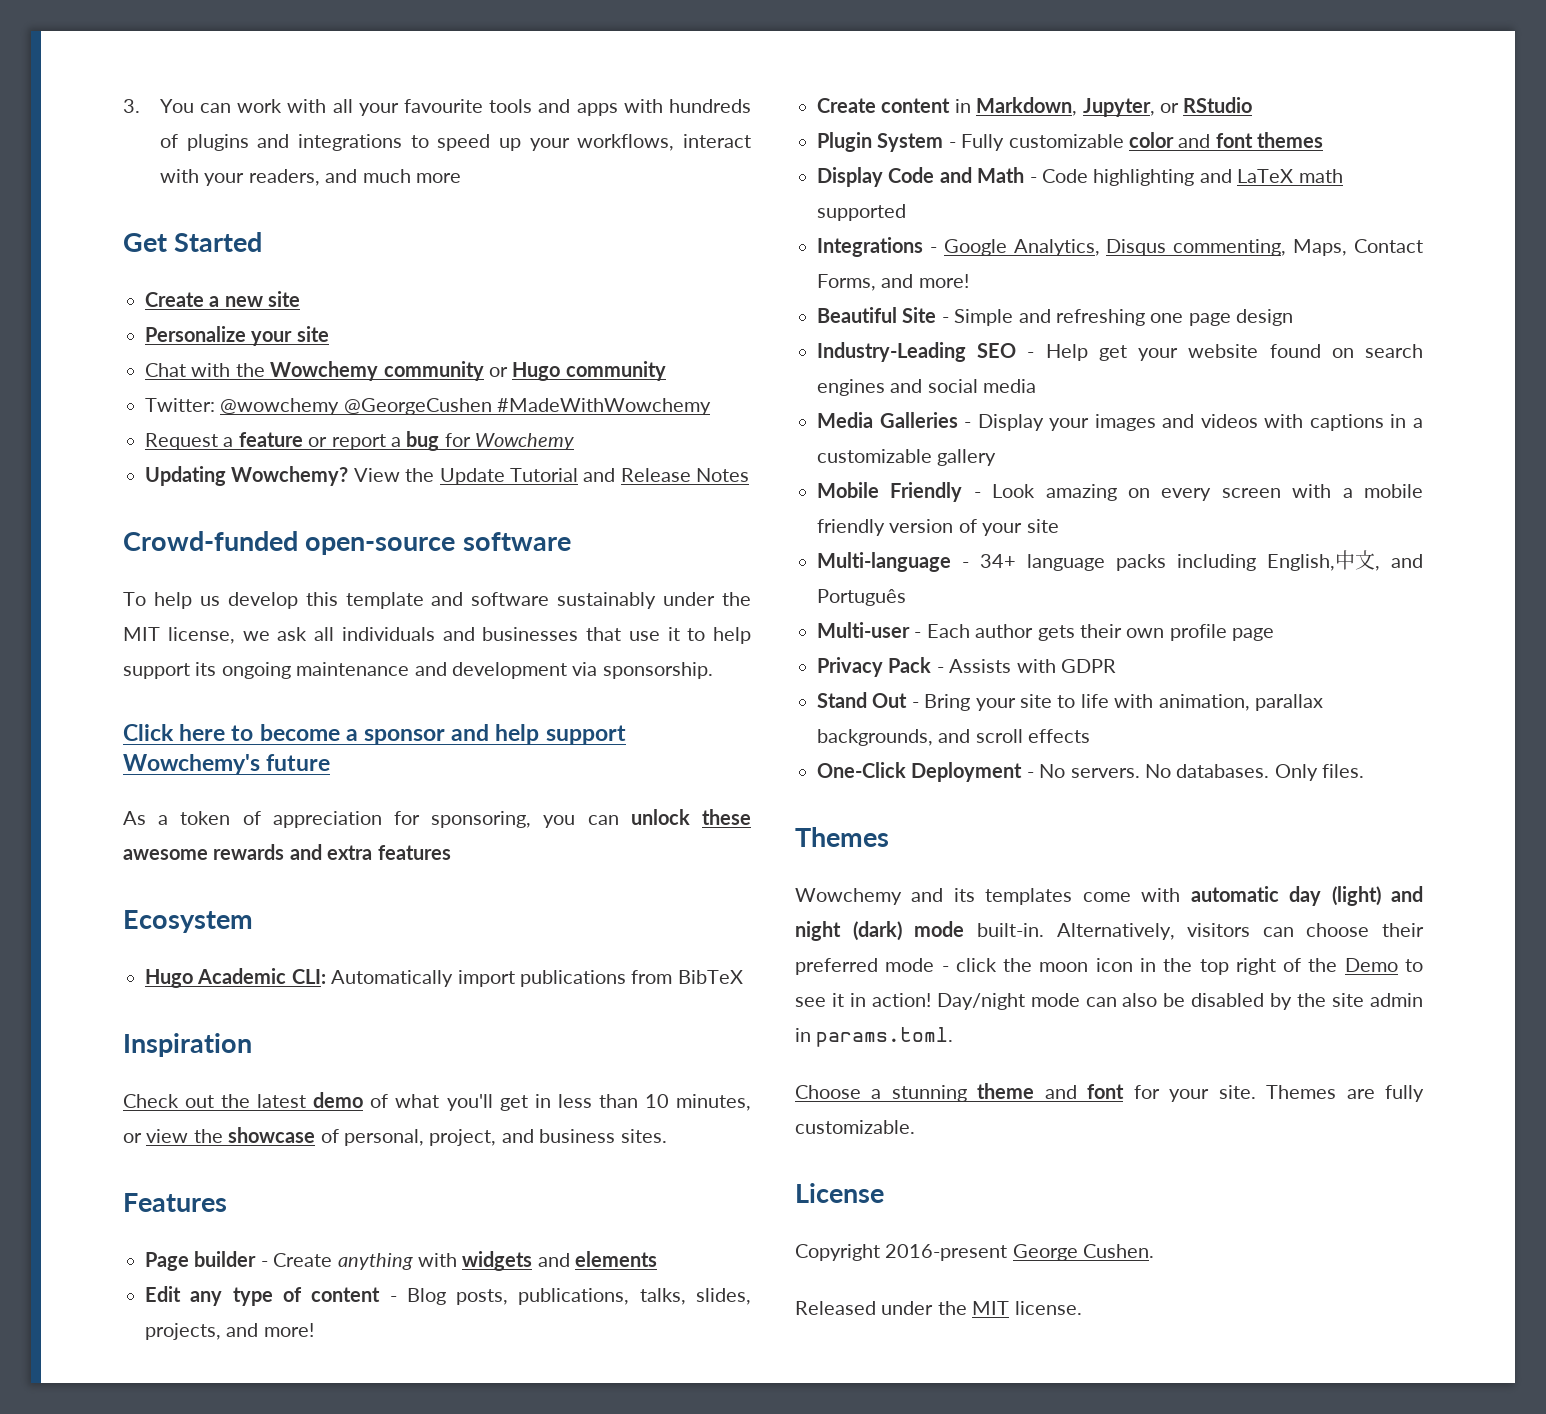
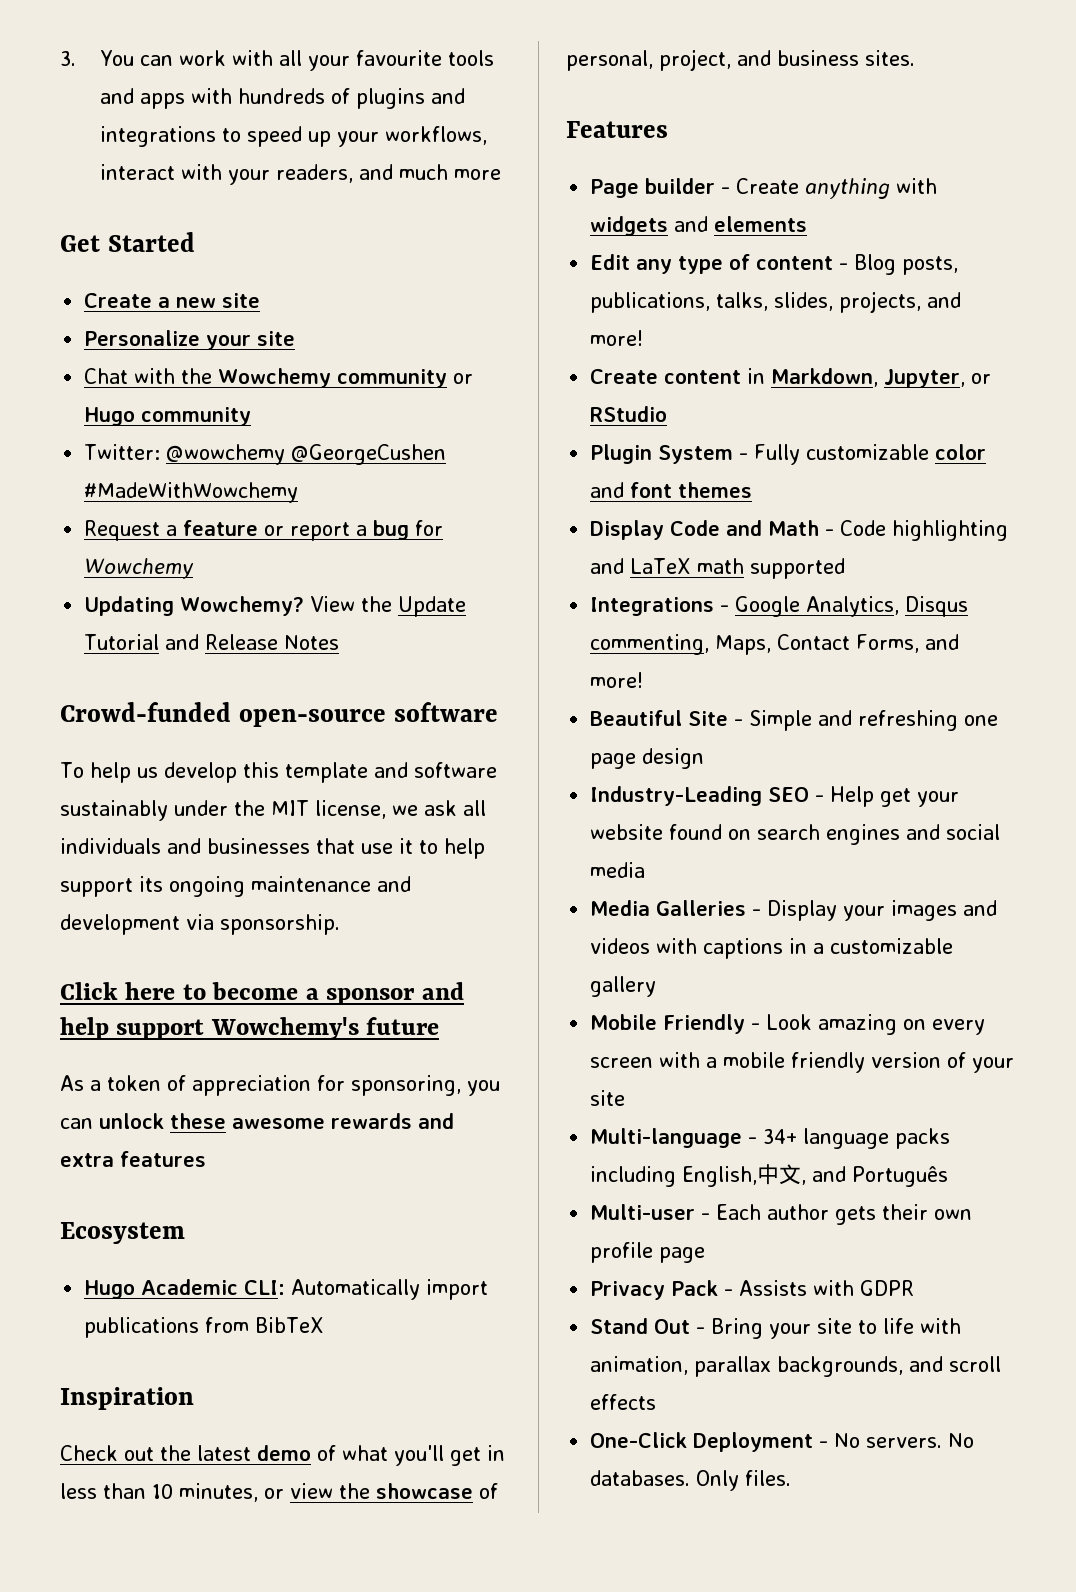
[795,827,889,847] [795,886,1423,906] [795,921,1424,941] [795,958,1423,975] [795,993,1423,1010] [795,1027,954,1047] [795,1083,1424,1102] [795,1120,915,1134] [795,1183,884,1203] [795,1244,1155,1261] [795,1301,1082,1315] // Themes // Wowchemy and its templates come with automatic day (light) and night (dark) mode built-in. Alternatively, visitors can choose their preferred mode - click the moon icon in the top right of the Demo to see it in action! Day/night mode can also be disabled by the site admin in params.toml. // Choose a stunning theme and font for your site. Themes are fully customizable. // License // Copyright 2016-present George Cushen. // Released under the MIT license. -> (792, 1478) none

